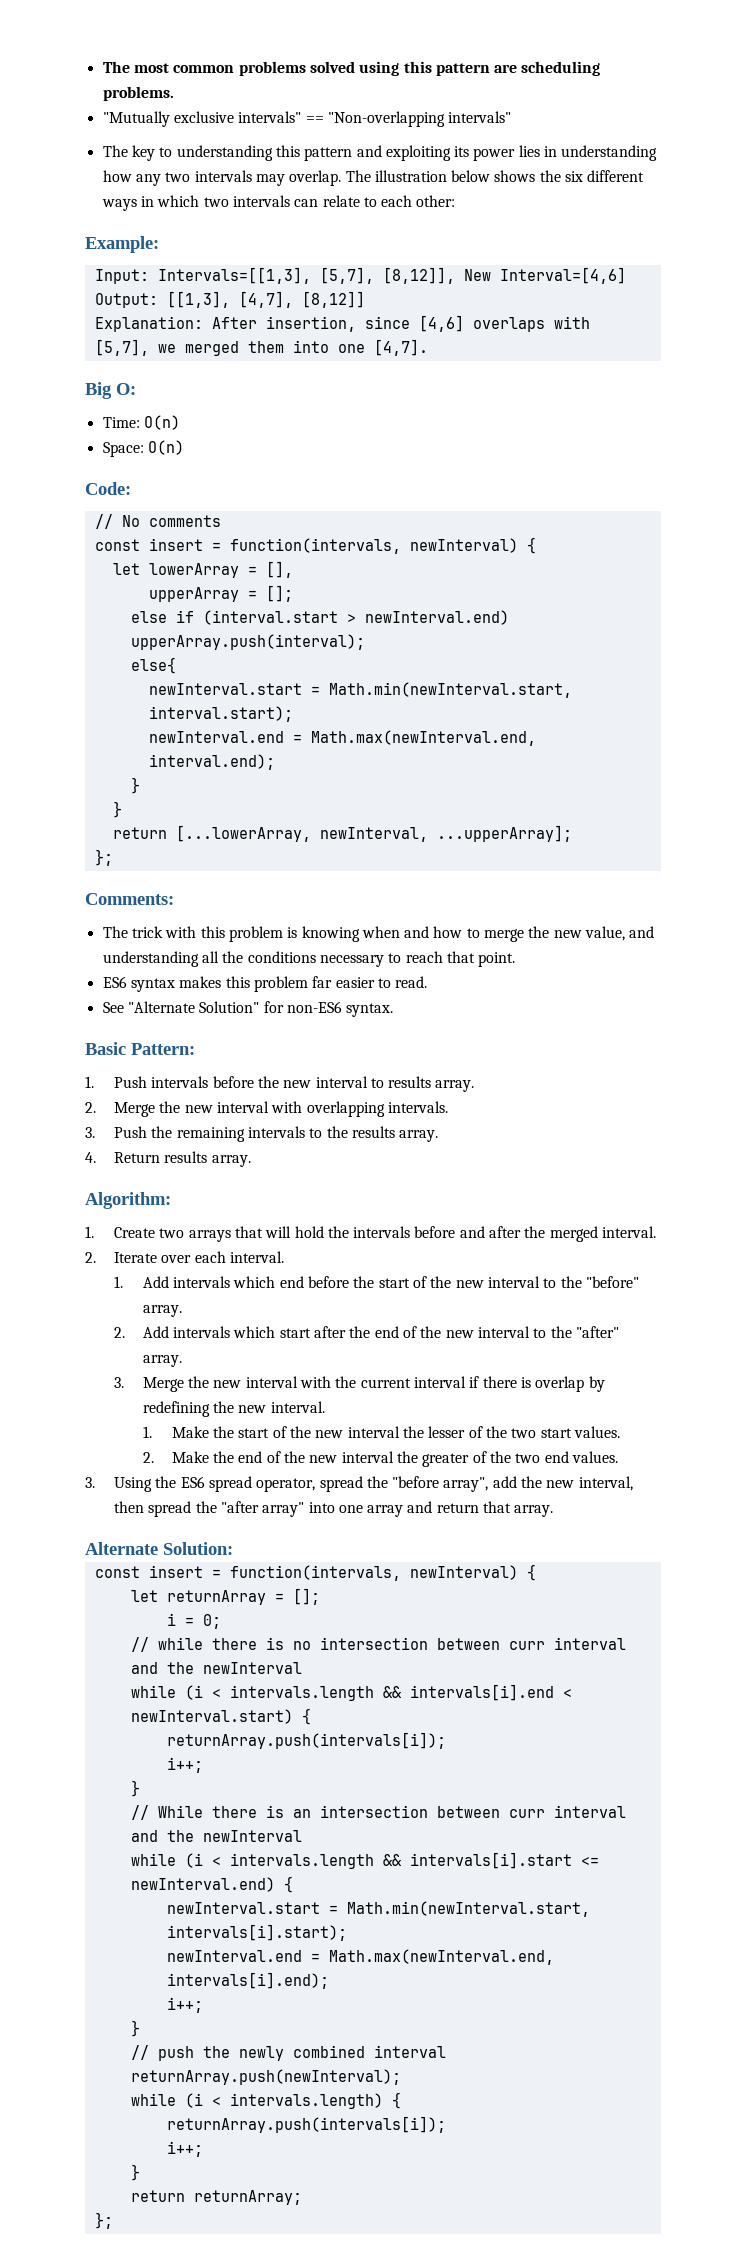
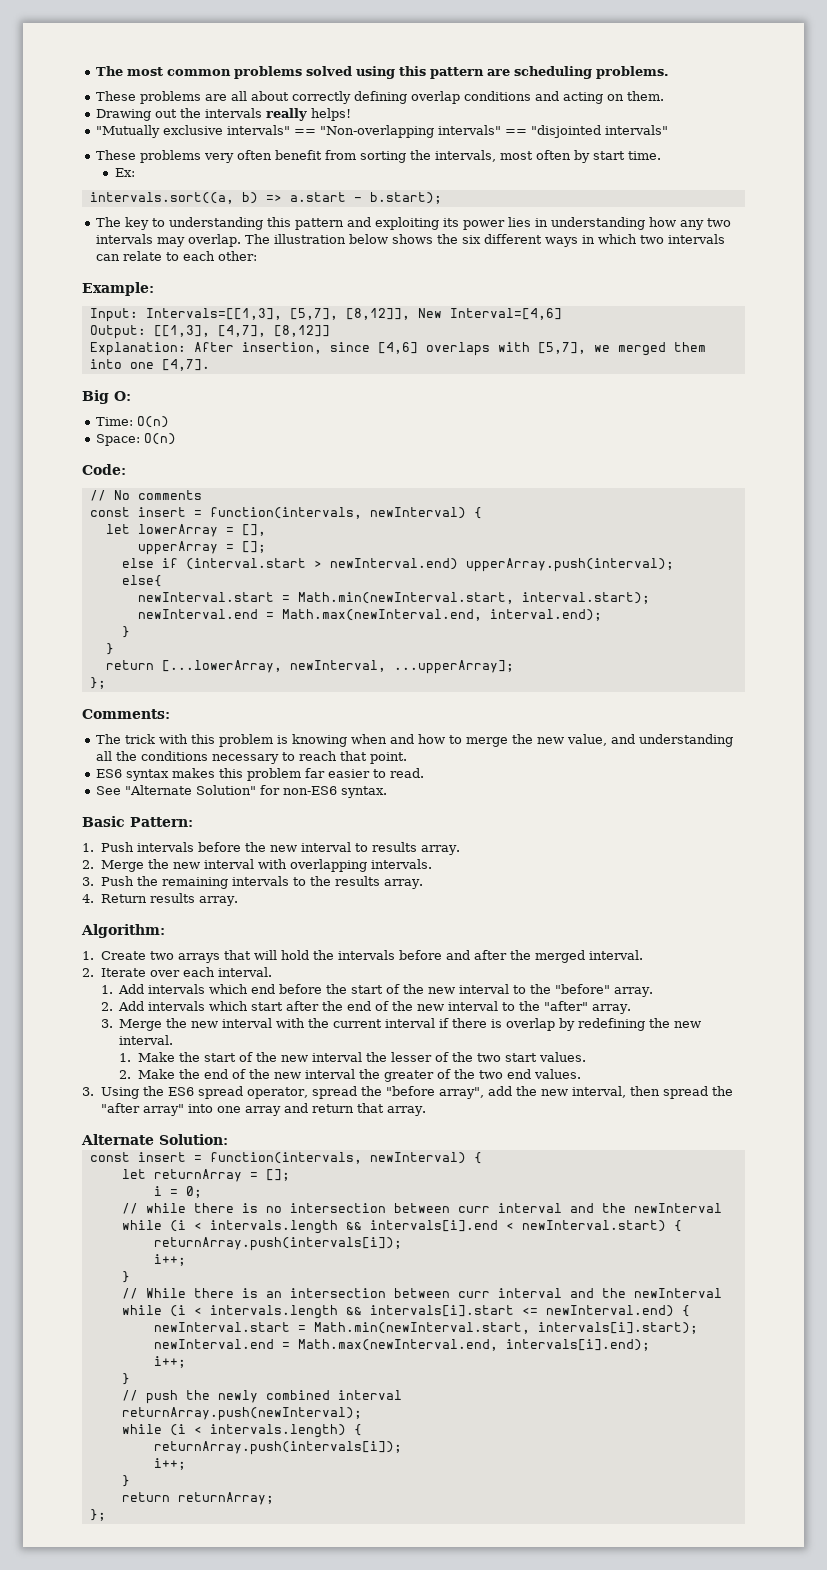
(174, 93) none -> [96,91,665,104] [96,108,352,121] // These problems are all about correctly defining overlap conditions and acting on them. // Drawing out the intervals really helps!
(512, 117) none -> [505,125,669,138] [96,150,662,163] [114,168,135,177] [89,192,442,204] == "disjointed intervals" // These problems very often benefit from sorting the intervals, most often by start time. // Ex: // intervals.sort((a, b) => a.start - b.start);

